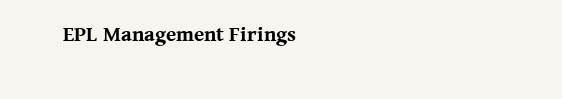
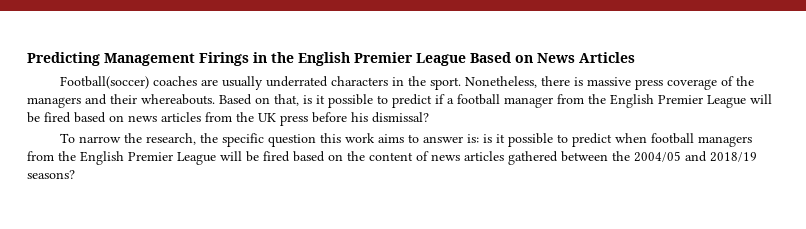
[63,28,97,41] EPL -> [27,52,100,66] Predicting
(297, 36) none -> [253,52,635,66] [59,76,754,90] [27,94,772,108] [27,112,429,126] [59,133,752,147] [27,151,757,165] [27,170,75,179] in the English Premier League Based on News Articles // Football(soccer) coaches are usually underrated characters in the sport. Nonetheless, there is massive press coverage of the managers and their whereabouts. Based on that, is it possible to predict if a football manager from the English Premier League will be fired based on news articles from the UK press before his dismissal? // To narrow the research, the specific question this work aims to answer is: is it possible to predict when football managers from the English Premier League will be fired based on the content of news articles gathered between the 2004/05 and 2018/19 seasons?

